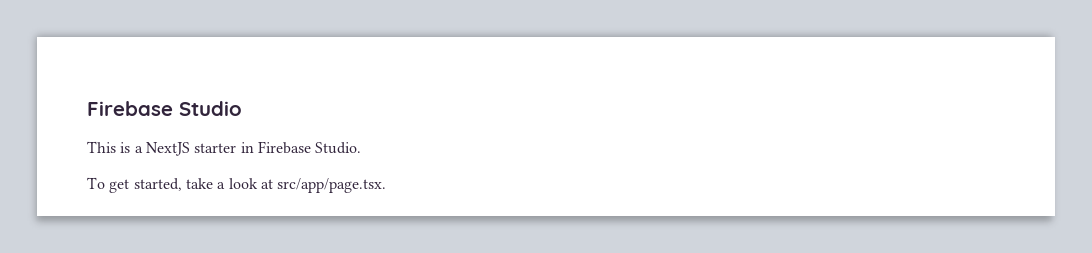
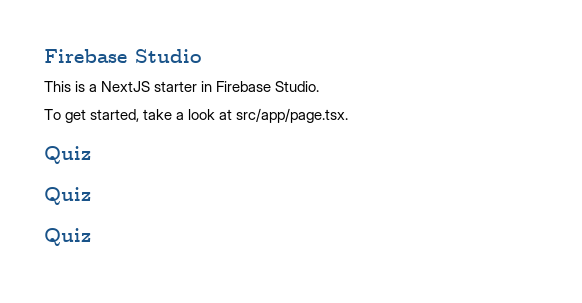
(387, 185) none -> [44,146,91,164] [44,187,91,205] [44,228,91,246] // Quiz // Quiz // Quiz

